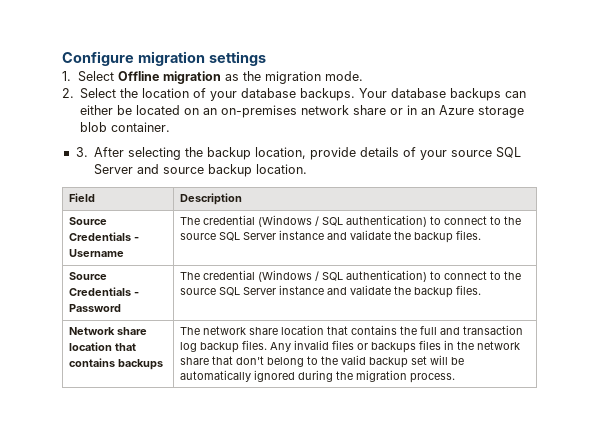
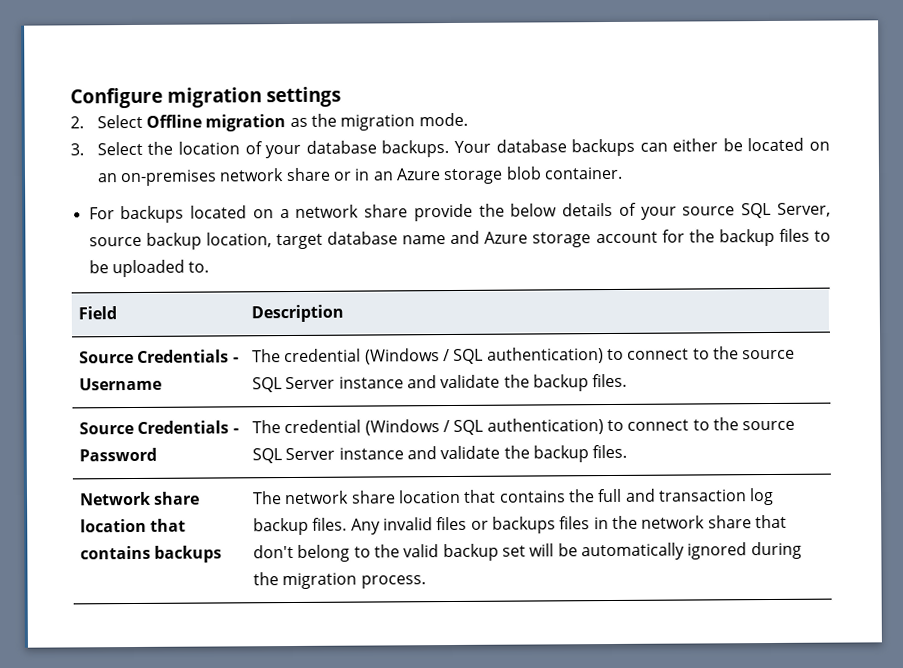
[62,71,71,81] 1. -> [70,116,84,129] 2.
[62,88,74,98] 2. -> [70,143,84,156] 3.
[75,147,356,160] 3. After selecting the backup location, provide -> [88,203,558,224] For backups located on a network share provide the below
[94,164,307,177] Server and source backup location. -> [776,202,831,217] [88,228,832,250] [88,259,210,278] Server, source backup location, target database name and Azure storage account for the backup files to be uploaded to.

